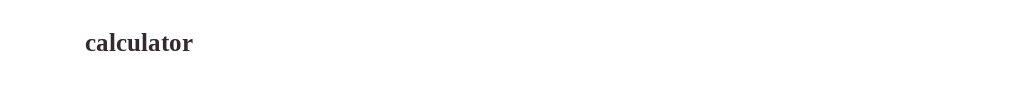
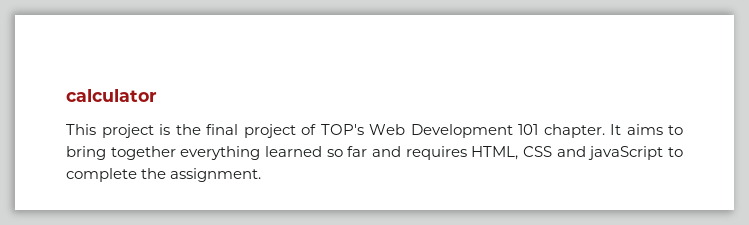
(193, 42) none -> [66,124,683,138] [66,146,683,160] [66,168,262,182] // This project is the final project of TOP's Web Development 101 chapter. It aims to bring together everything learned so far and requires HTML, CSS and javaScript to complete the assignment.

